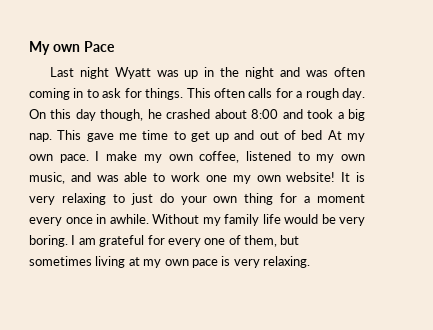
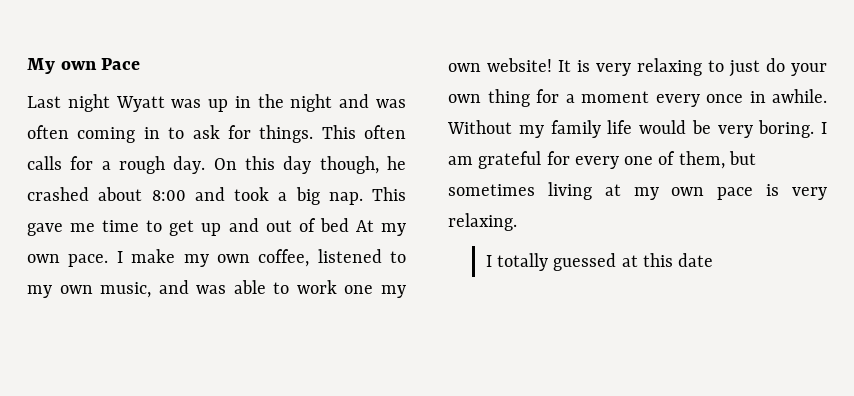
(310, 262) none -> [485,253,714,271] // I totally guessed at this date

